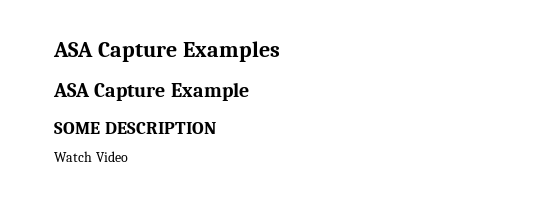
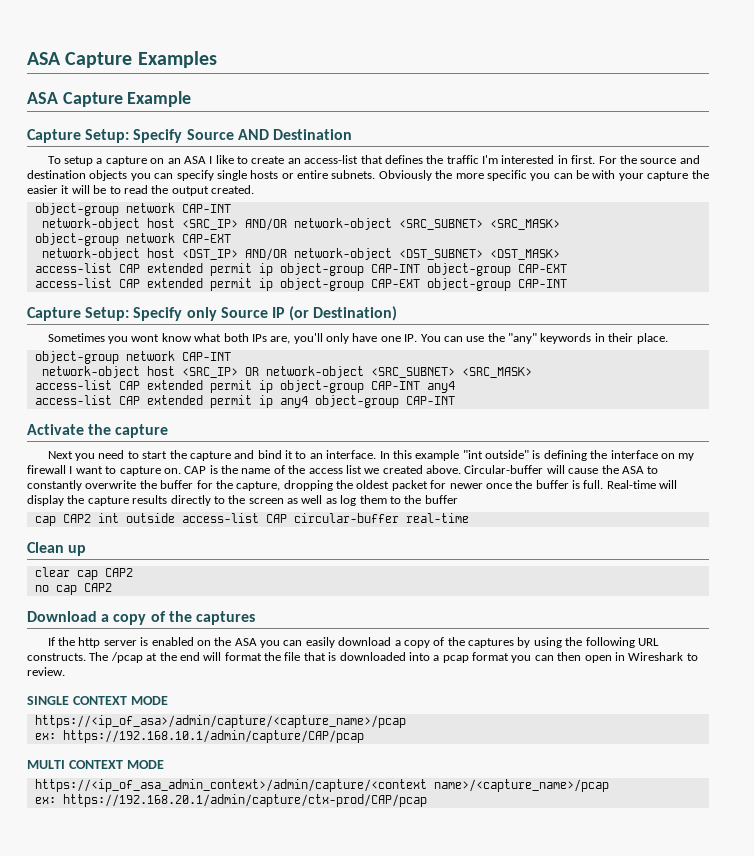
[54,122,216,134] [54,151,128,162] SOME DESCRIPTION // Watch Video -> [27,129,352,143] [47,155,700,166] [27,170,709,181] [27,185,254,196] [34,203,231,216] [41,218,560,231] [34,233,231,246] [41,248,560,261] [34,263,567,276] [34,278,567,291] [27,306,398,321] [47,333,668,344] [34,351,231,364] [41,366,532,378] [34,380,455,393] [34,395,455,408] [27,424,169,438] [47,450,695,461] [27,465,659,476] [27,480,678,491] [27,495,458,506] [34,513,469,526] [27,542,87,556] [34,567,133,580] [34,583,112,595] [27,611,255,625] [47,637,659,648] [27,652,698,663] [27,667,65,676] [27,696,168,705] [34,715,406,728] [34,730,364,743] [27,760,164,769] [34,779,609,792] [34,794,427,807] Capture Setup: Specify Source AND Destination // To setup a capture on an ASA I like to create an access-list that defines the traffic I'm interested in first. For the source and destination objects you can specify single hosts or entire subnets. Obviously the more specific you can be with your capture the easier it will be to read the output created. // object-group network CAP-INT // network-object host <SRC_IP> AND/OR network-object <SRC_SUBNET> <SRC_MASK> // object-group network CAP-EXT // network-object host <DST_IP> AND/OR network-object <DST_SUBNET> <DST_MASK> // access-list CAP extended permit ip object-group CAP-INT object-group CAP-EXT // access-list CAP extended permit ip object-group CAP-EXT object-group CAP-INT // Capture Setup: Specify only Source IP (or Destination) // Sometimes you wont know what both IPs are, you'll only have one IP. You can use the "any" keywords in their place. // object-group network CAP-INT // network-object host <SRC_IP> OR network-object <SRC_SUBNET> <SRC_MASK> // access-list CAP extended permit ip object-group CAP-INT any4 // access-list CAP extended permit ip any4 object-group CAP-INT // Activate the capture // Next you need to start the capture and bind it to an interface. In this example "int outside" is defining the interface on my firewall I want to capture on. CAP is the name of the access list we created above. Circular-buffer will cause the ASA to constantly overwrite the buffer for the capture, dropping the oldest packet for newer once the buffer is full. Real-time will display the capture results directly to the screen as well as log them to the buffer // cap CAP2 int outside access-list CAP circular-buffer real-time // Clean up // clear cap CAP2 // no cap CAP2 // Download a copy of the captures // If the http server is enabled on the ASA you can easily download a copy of the captures by using the following URL constructs. The /pcap at the end will format the file that is downloaded into a pcap format you can then open in Wireshark to review. // SINGLE CONTEXT MODE // https://<ip_of_asa>/admin/capture/<capture_name>/pcap // ex: https://192.168.10.1/admin/capture/CAP/pcap // MULTI CONTEXT MODE // https://<ip_of_asa_admin_context>/admin/capture/<context name>/<capture_name>/pcap // ex: https://192.168.20.1/admin/capture/ctx-prod/CAP/pcap

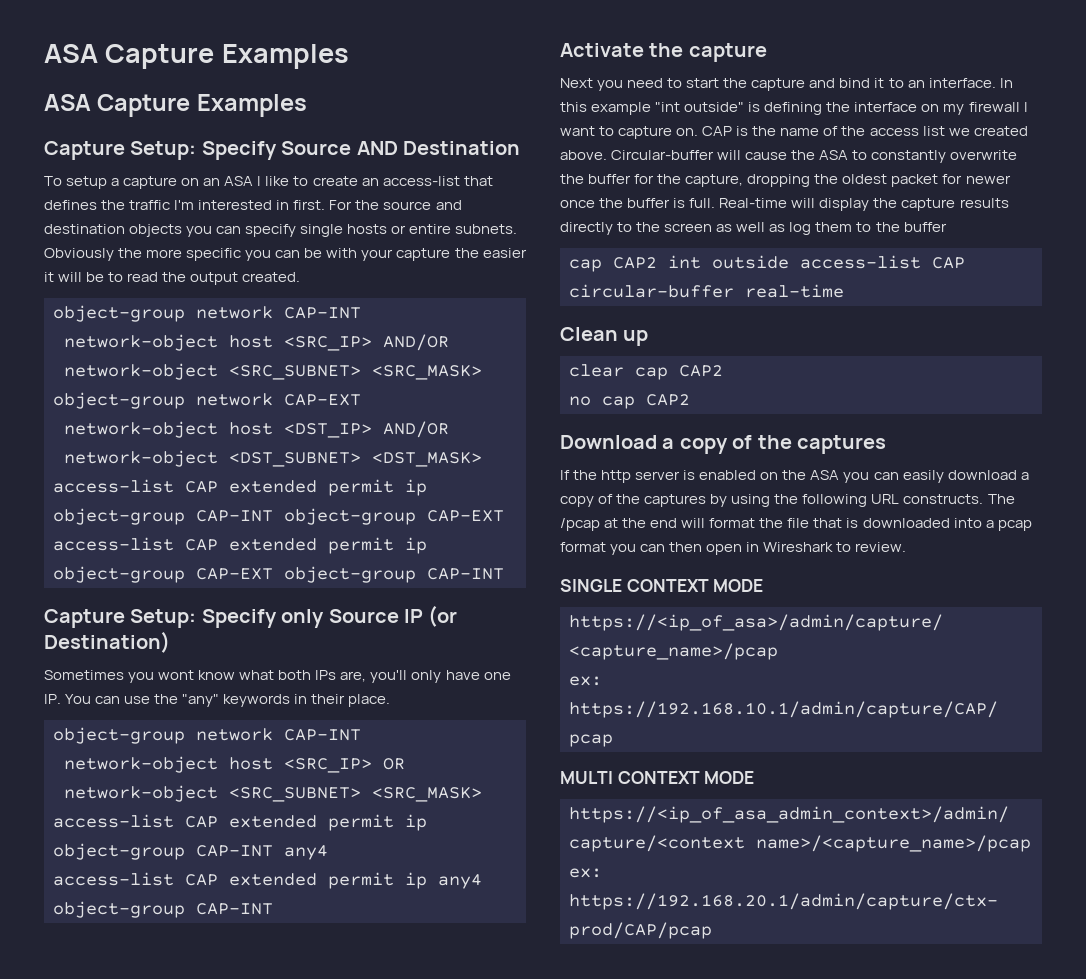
[127,91,192,107] Example -> [196,94,307,117] Examples

